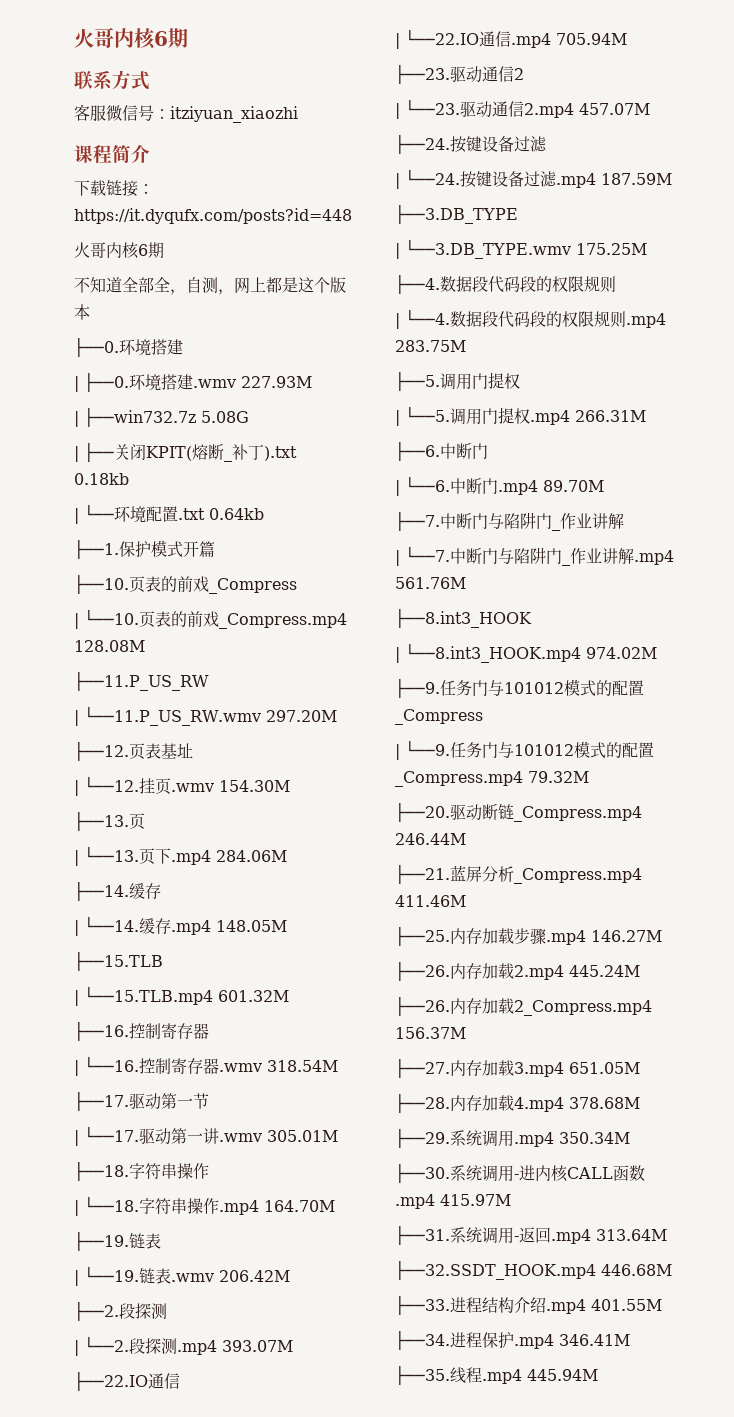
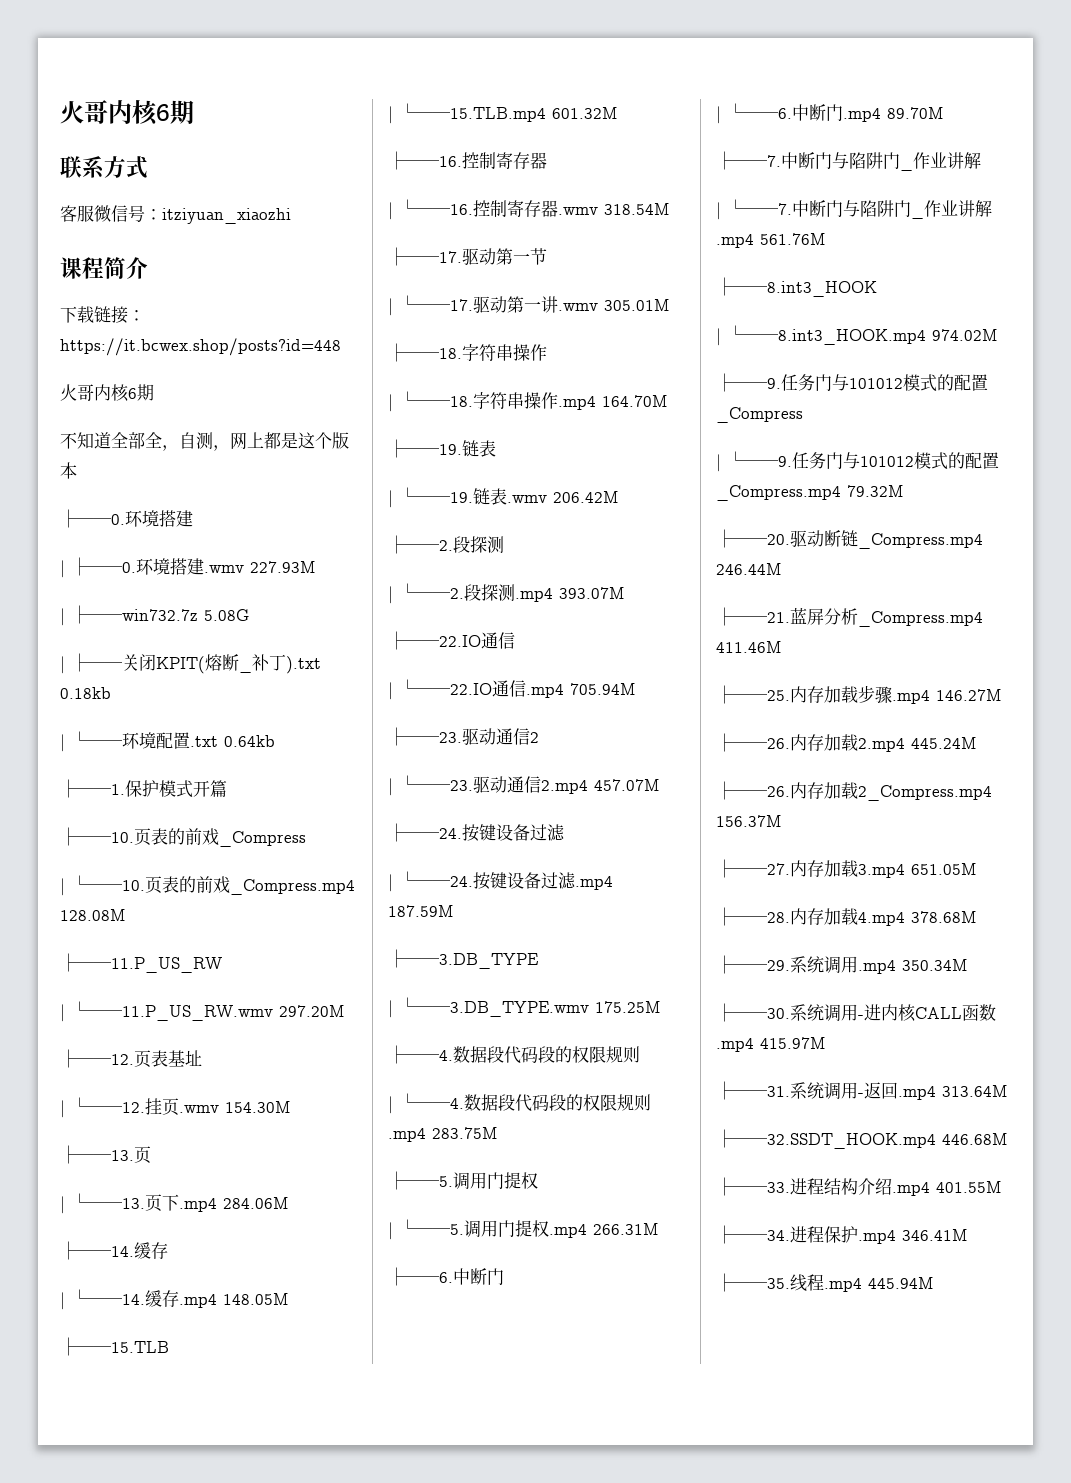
[74,208,352,224] https://it.dyqufx.com/posts?id=448 -> [60,338,341,356] https://it.bcwex.shop/posts?id=448

